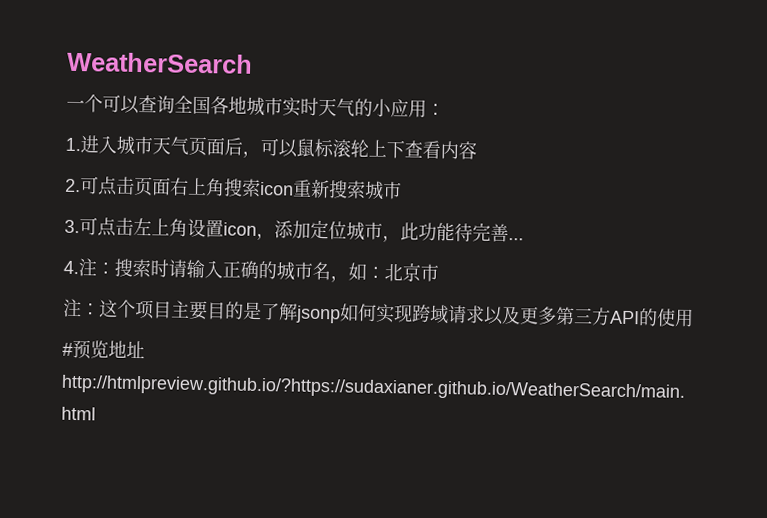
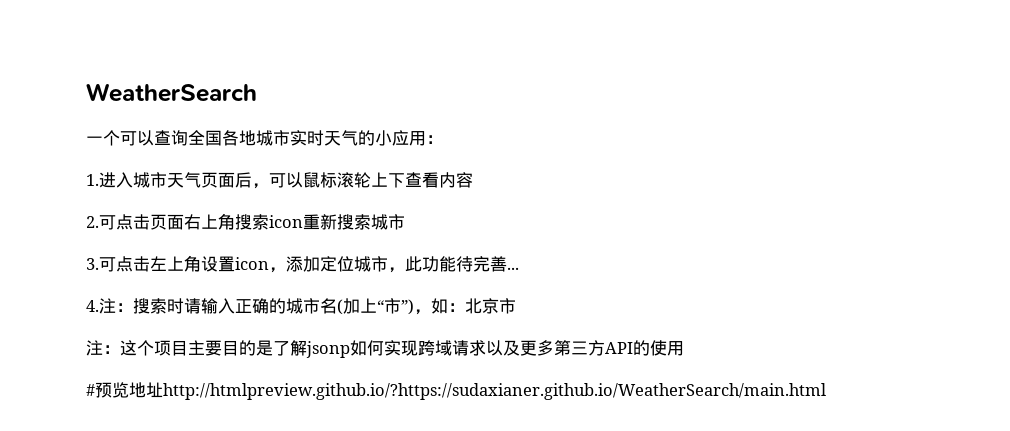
(331, 271) none -> [337,298,414,315] (加上“市”)

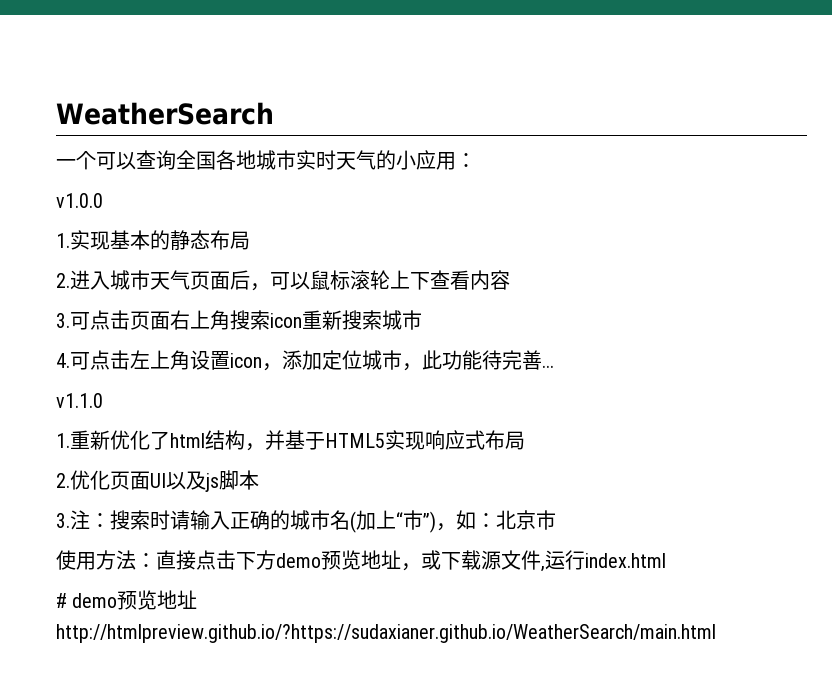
[86,174,99,186] // 1. -> [56,193,103,208] [56,230,250,250] [56,273,70,288] // v1.0.0 // 1.实现基本的静态布局 // 2.
[86,216,99,228] 2. -> [56,313,70,328] 3.
[86,258,99,270] 3. -> [56,353,70,368] 4.
[86,300,99,312] 4. -> [56,393,103,408] [56,430,525,451] [56,470,259,492] [56,513,70,528] v1.1.0 // 1.重新优化了html结构，并基于HTML5实现响应式布局 // 2.优化页面UI以及js脚本 // 3.
[86,340,684,358] 注：这个项目主要目的是了解jsonp如何实现跨域请求以及更多第三方API的使用 -> [56,550,666,572] 使用方法：直接点击下方demo预览地址，或下载源文件,运行index.html
(95, 390) none -> [72,593,118,608] demo

